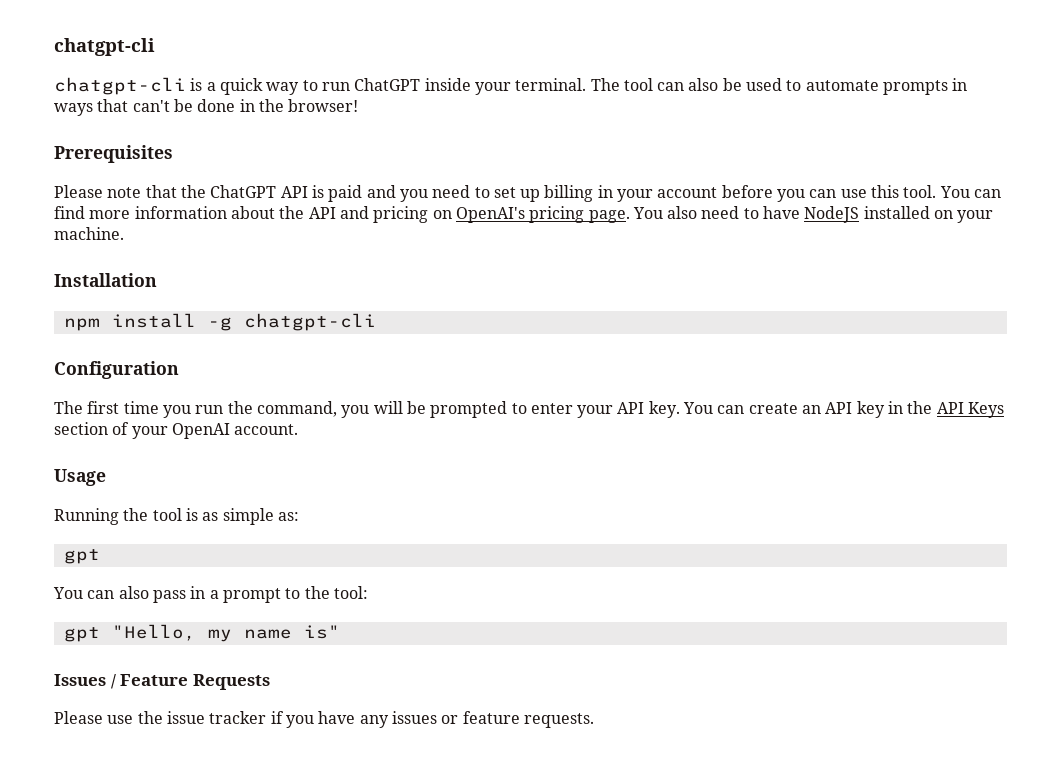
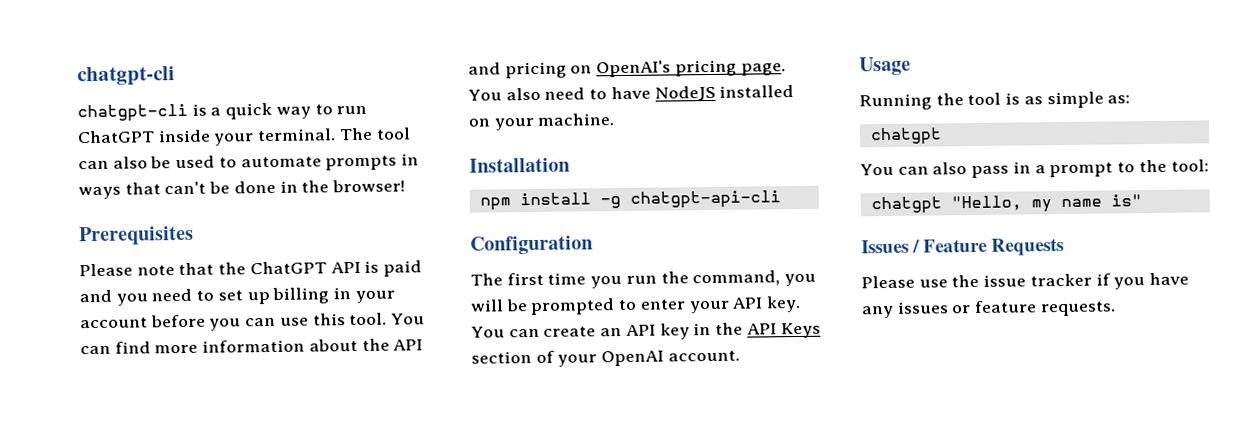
[243,313,376,331] chatgpt-cli -> [629,190,781,209] chatgpt-api-cli
[63,549,100,564] gpt -> [869,127,942,146] chatgpt
[63,627,100,642] gpt -> [870,196,942,215] chatgpt

